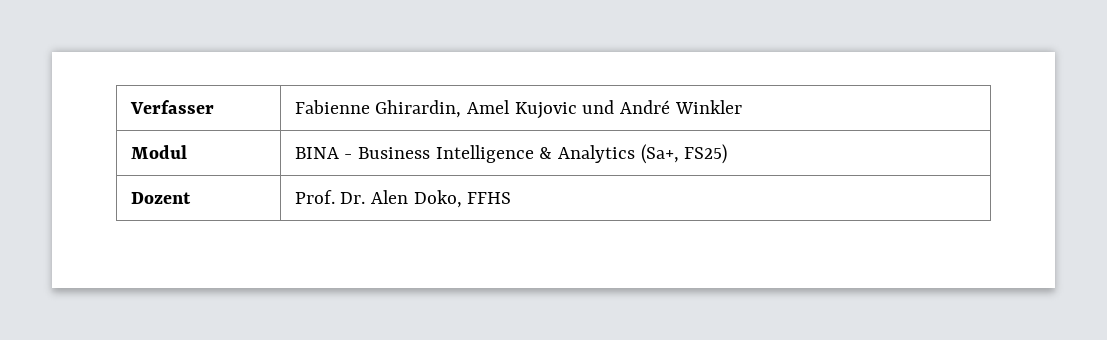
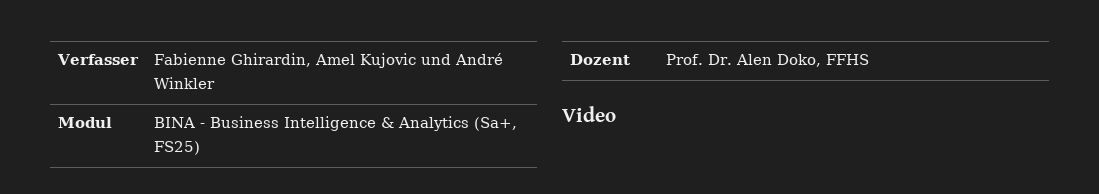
(512, 198) none -> [562,106,616,122] // Video

